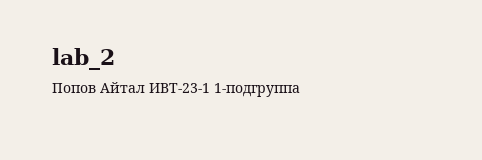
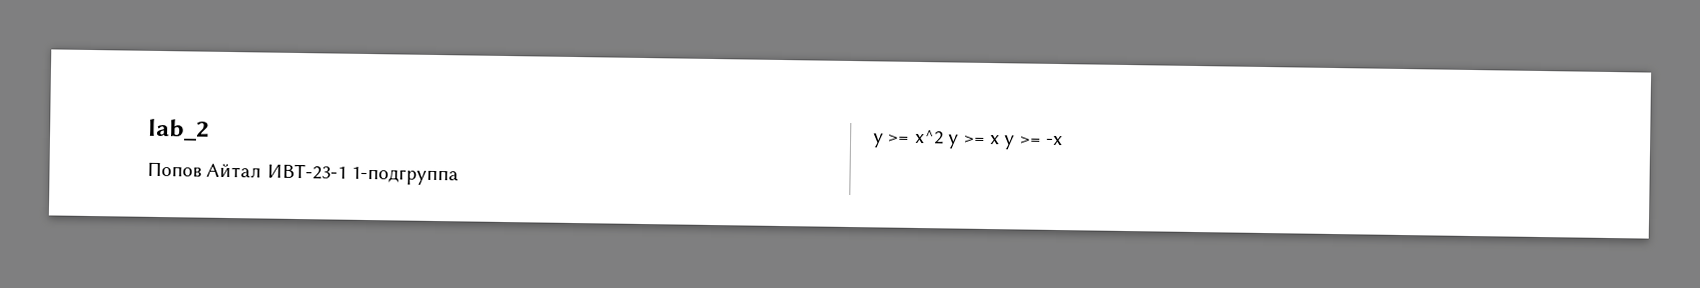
(300, 90) none -> [872,129,1064,150] // y >= x^2 y >= x y >= -x

